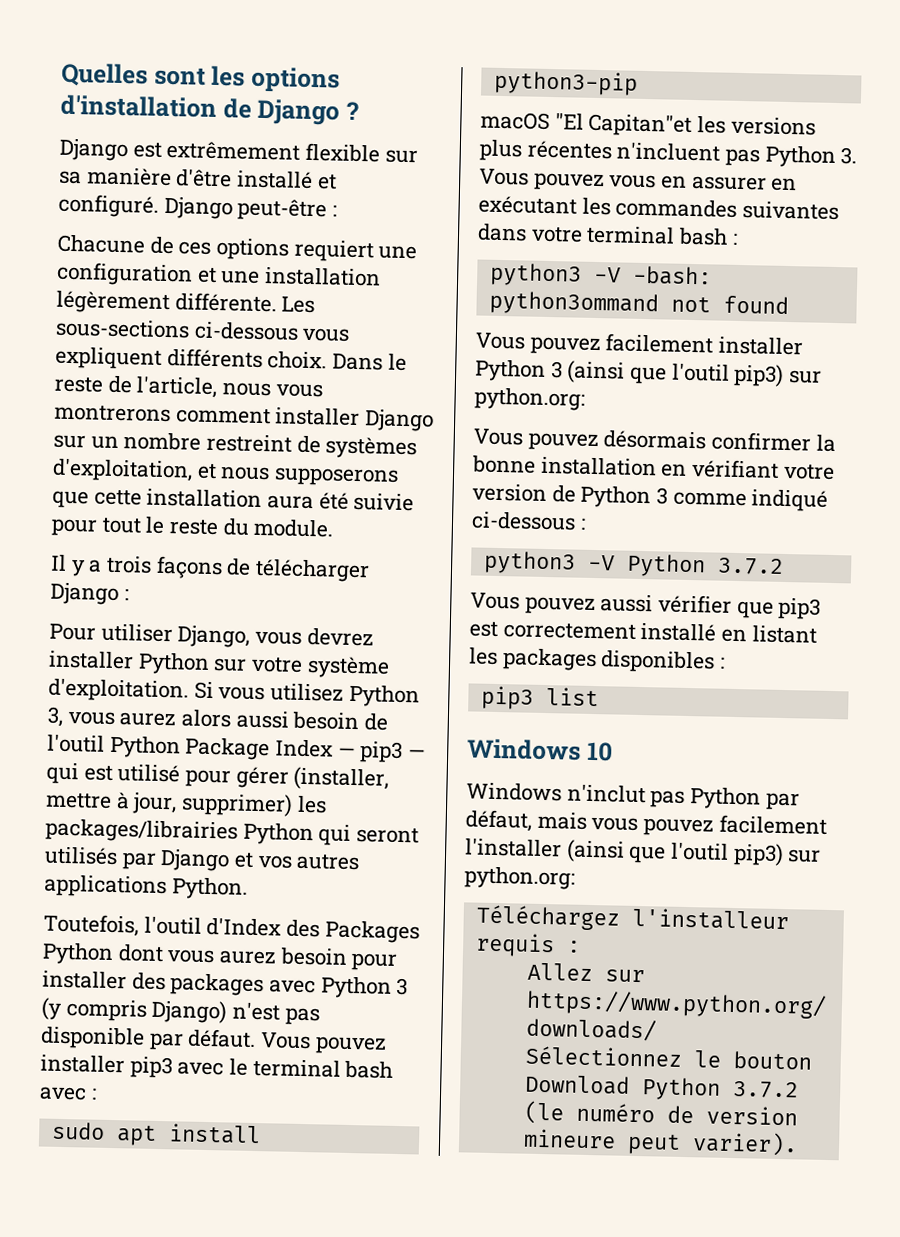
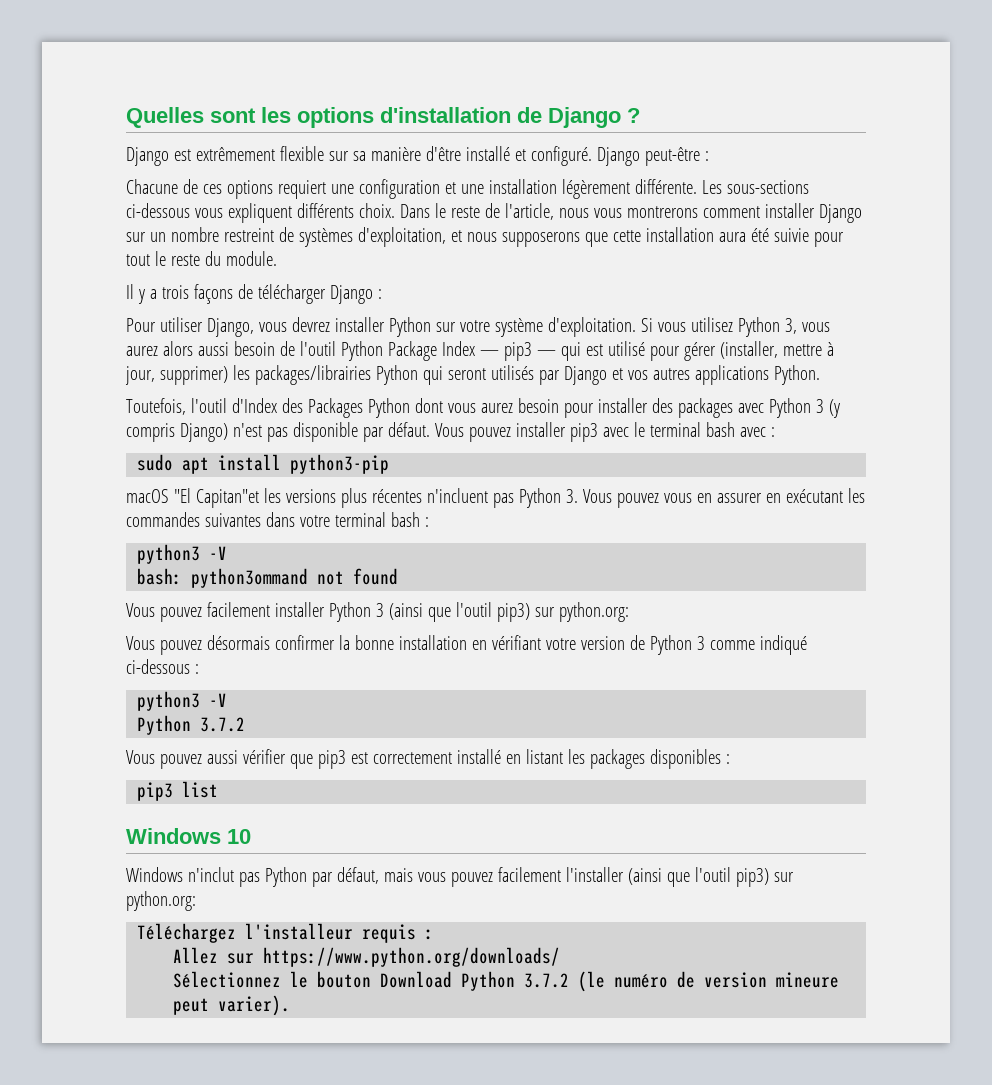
[632,265,712,286] -bash: -> [137,568,183,585] // bash:
(615, 562) none -> (228, 700) //

